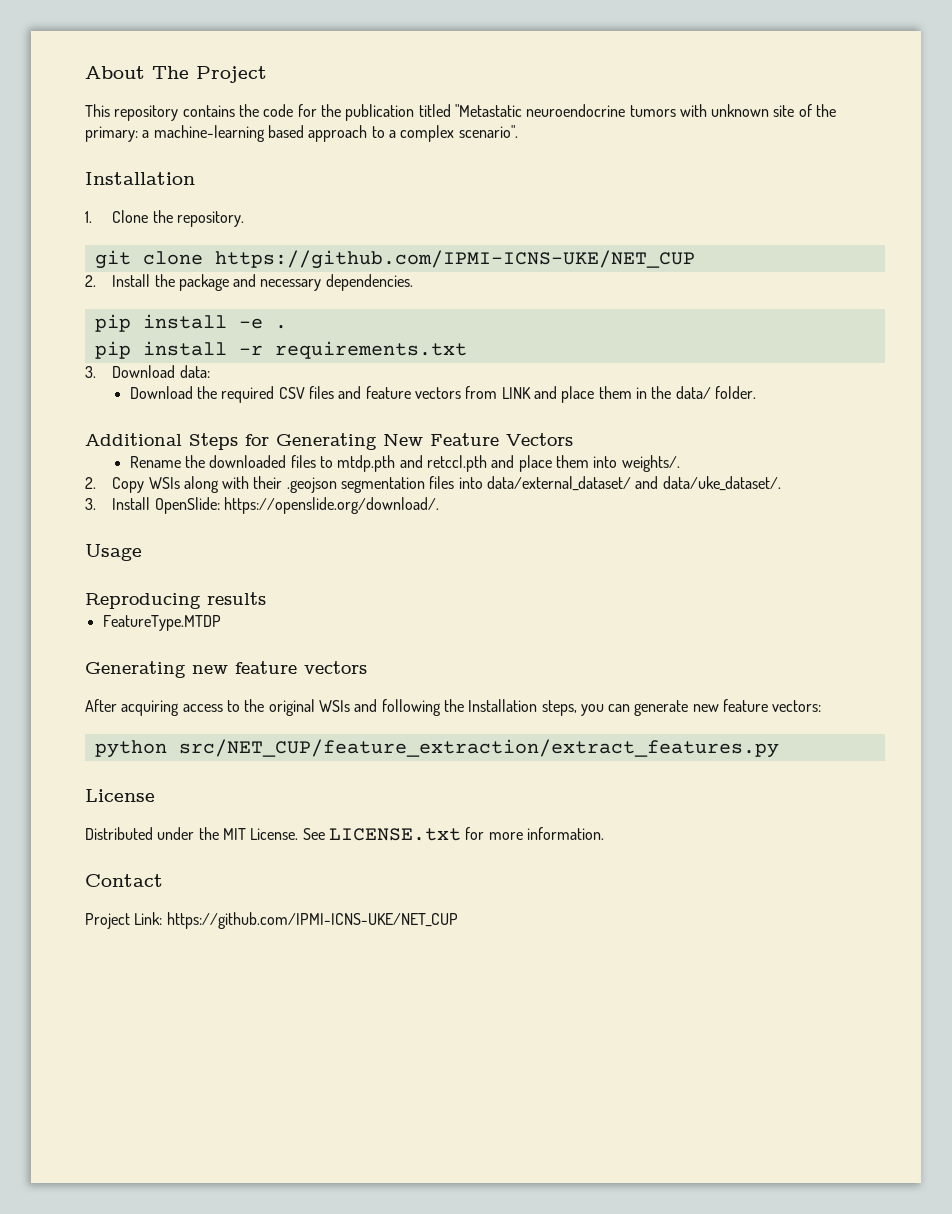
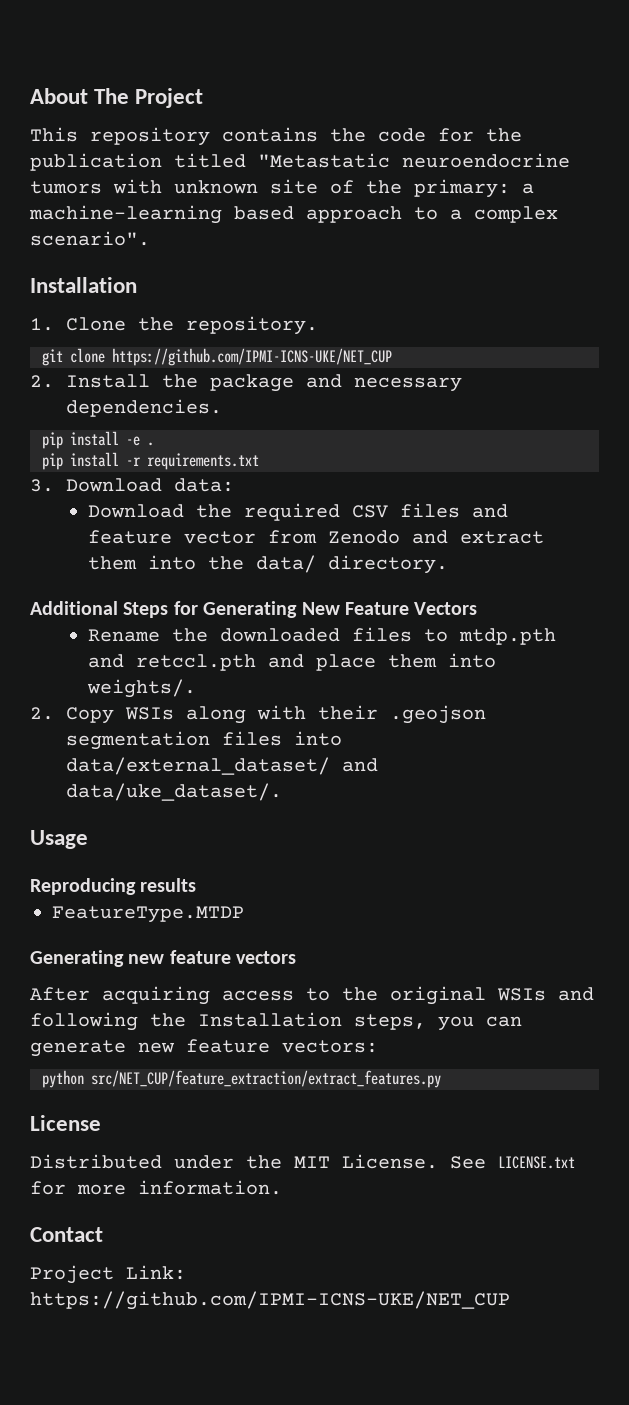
[415,386,647,403] vectors from LINK and place them in -> [184,530,545,544] [88,555,197,570] vector from Zenodo and extract them into
[714,386,756,399] folder. -> [328,555,449,574] directory.
[85,497,439,514] // 3. Install OpenSlide: https://openslide.org/download/. -> (283, 792) none

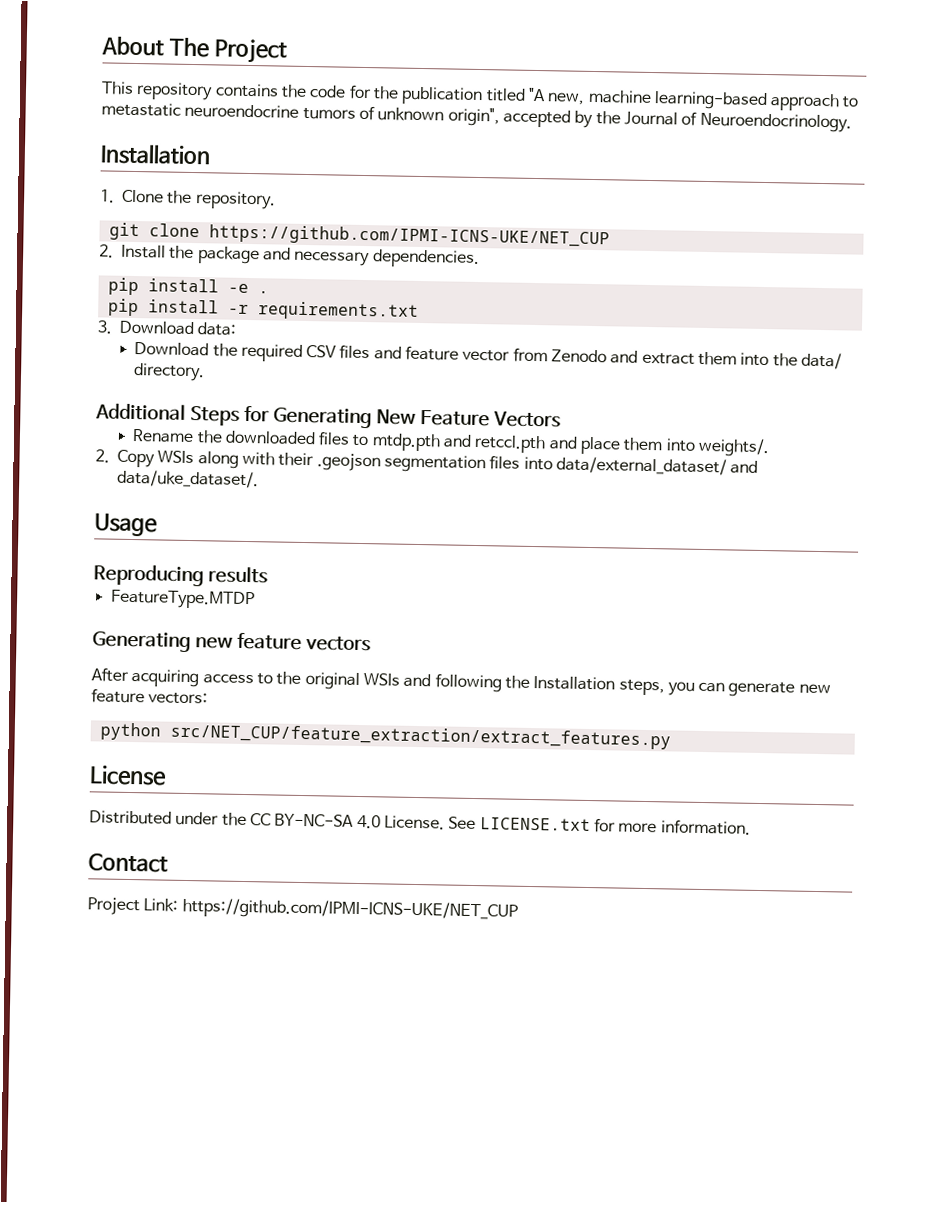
[258,153,570,168] [30,179,534,198] [29,205,558,224] [30,231,150,246] "Metastatic neuroendocrine tumors with unknown site of the primary: a machine-learning based approach to a complex scenario". -> [527,87,860,112] [101,102,852,133] "A new, machine learning-based approach to metastatic neuroendocrine tumors of unknown origin", accepted by the Journal of Neuroendocrinology.
[294,1156,330,1168] MIT -> [249,813,381,829] CC BY-NC-SA 4.0

